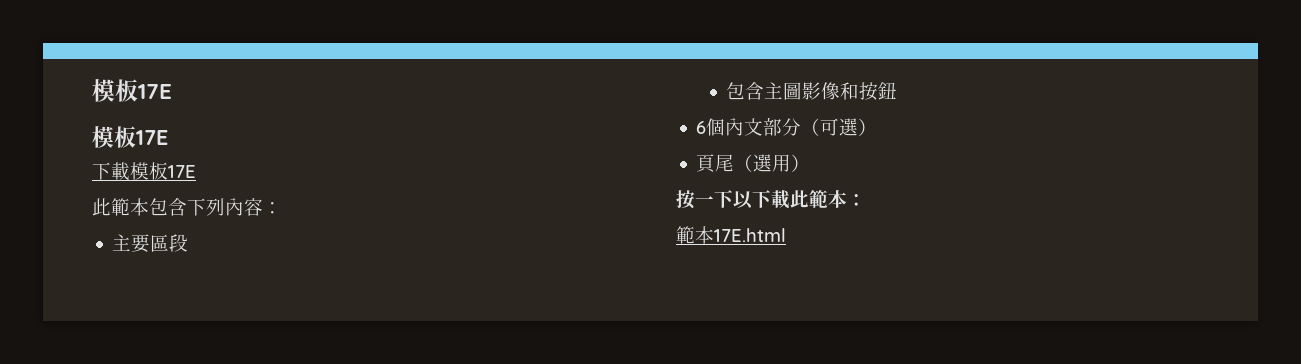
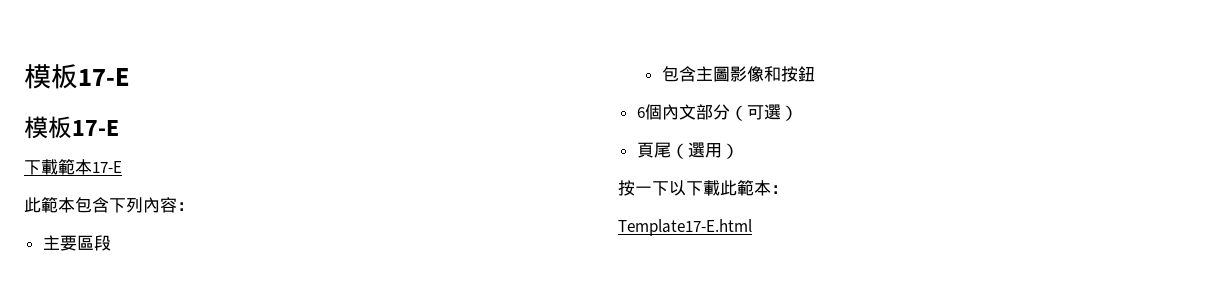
[92,79,172,102] [92,126,168,148] [92,162,196,181] 模板17E // 模板17E // 下載模板17E -> [24,64,130,89] [24,116,119,139] [24,159,122,175] 模板17-E // 模板17-E // 下載範本17-E
[676,226,786,244] 範本17E.html -> [618,219,752,236] Template17-E.html

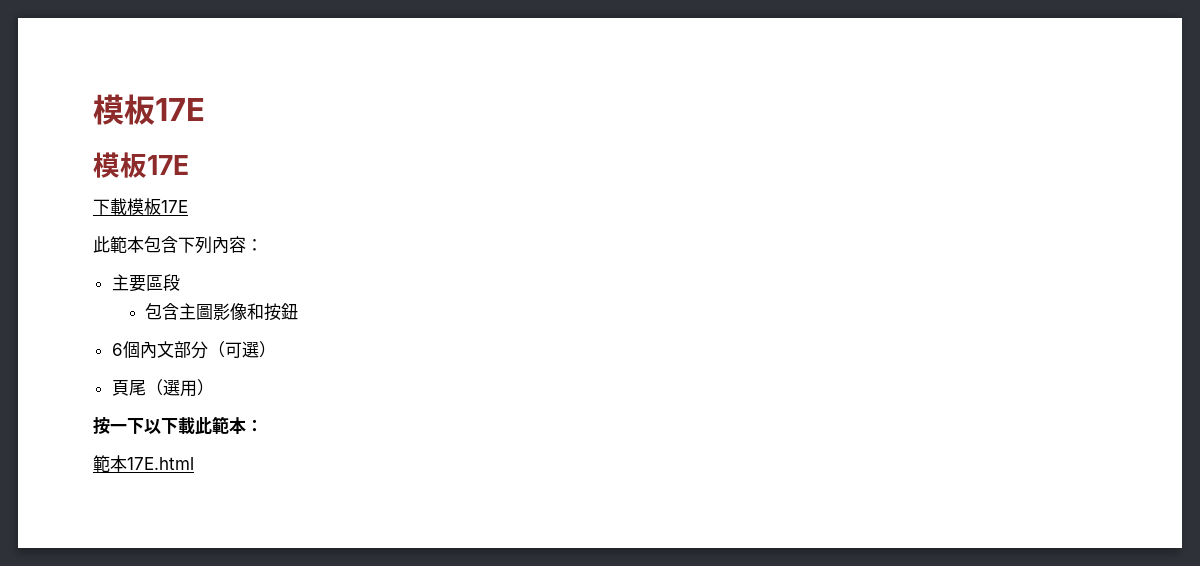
[24,64,130,89] [24,116,119,139] [24,159,122,175] 模板17-E // 模板17-E // 下載範本17-E -> [93,94,205,125] [93,152,189,178] [93,198,188,215] 模板17E // 模板17E // 下載模板17E
[618,219,752,236] Template17-E.html -> [93,455,194,472] 範本17E.html

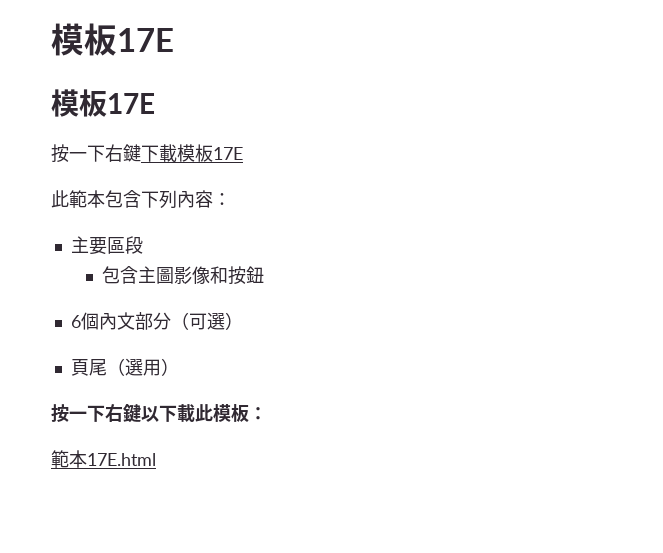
(189, 165) none -> [51,144,141,163] 按一下右鍵
(144, 426) none -> [105,403,141,423] 右鍵
[212,416,246,434] 範本 -> [213,404,249,423] 模板

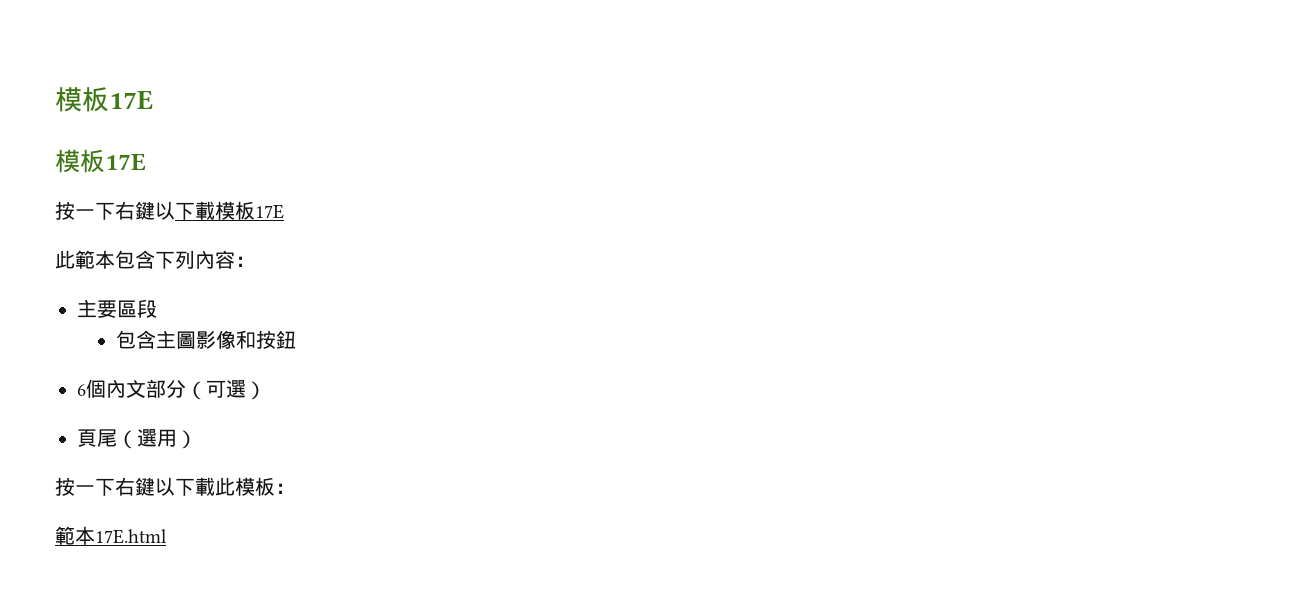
(141, 153) none -> [155,201,175,220] 以

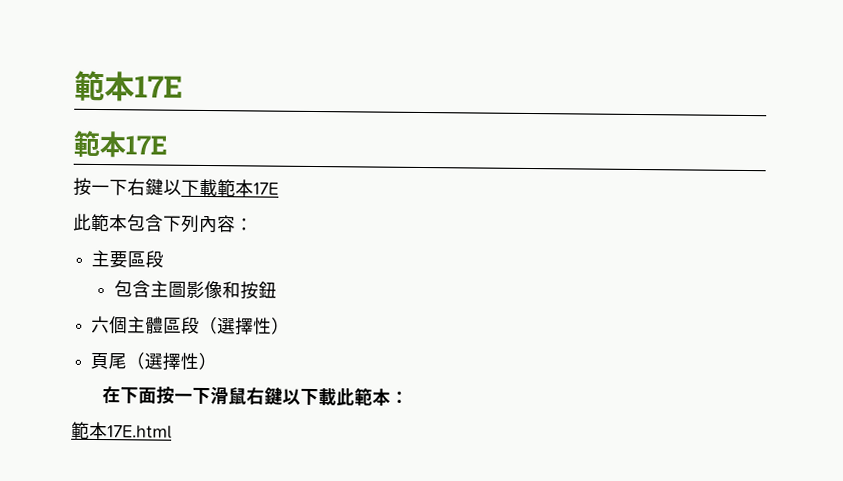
[55,87,153,112] [55,149,105,173] 模板17E // 模板 -> [74,70,183,102] [73,130,126,158] 範本17E // 範本
[215,201,255,220] 模板 -> [217,179,254,197] 範本
[77,379,246,400] 6個內文部分（可選 -> [91,315,273,336] 六個主體區段（選擇性
[157,429,197,449] [55,477,115,496] 用） // 按一下 -> [162,352,218,371] [102,386,248,405] 擇性） // 在下面按一下滑鼠
[235,477,275,496] 模板 -> [354,387,392,406] 範本

